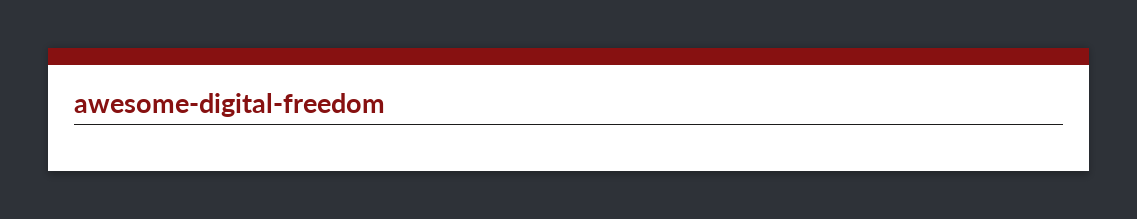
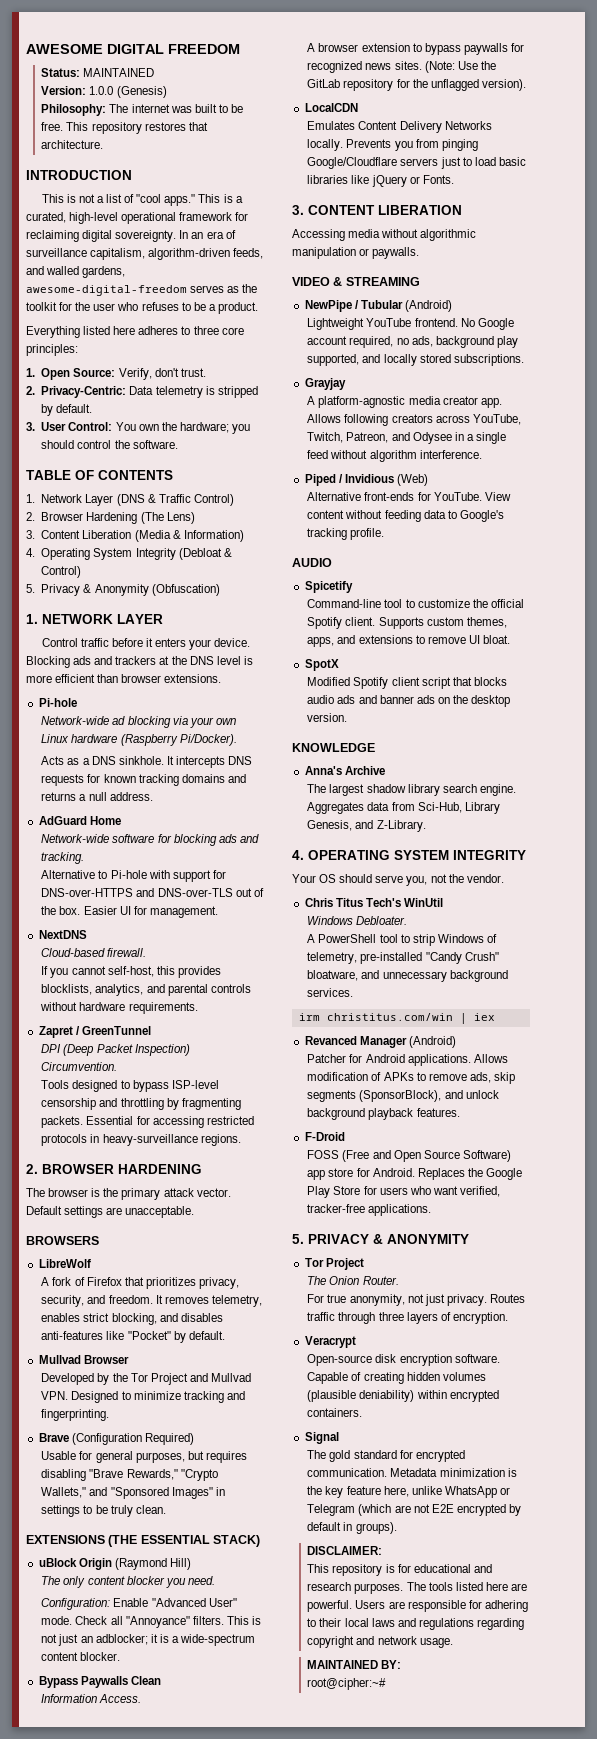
[74,93,385,117] awesome-digital-freedom -> [26,44,240,54] [41,68,155,77] [41,86,167,98] [41,104,243,116] [41,122,208,134] [41,140,104,149] [26,170,132,180] [41,194,243,206] [26,212,249,224] [26,230,236,242] [26,248,264,260] [26,266,126,278] [26,284,258,296] [26,302,258,314] [26,326,244,338] [26,344,78,356] [26,368,206,380] [26,386,258,398] [41,404,93,416] [26,422,250,434] [41,440,178,449] [26,470,173,480] [26,494,234,506] [26,512,195,524] [26,530,244,542] [26,548,232,560] [41,566,82,578] [26,584,220,596] [26,614,163,624] [41,638,251,650] [26,656,253,668] [26,674,222,683] [38,698,77,707] [41,716,236,728] [41,734,237,746] [41,756,253,768] [41,774,246,786] [41,792,153,801] [38,816,121,825] [41,834,259,846] [41,852,85,864] [41,870,226,882] [41,888,264,897] [41,906,218,918] [38,930,87,939] [41,948,147,957] [41,966,221,978] [41,984,251,996] [40,1002,198,1014] [38,1026,151,1038] [41,1044,190,1056] [41,1062,118,1071] [41,1080,219,1092] [41,1098,241,1110] [41,1116,254,1128] [41,1134,241,1146] [26,1164,202,1174] [26,1188,231,1200] [26,1206,195,1218] [26,1236,99,1245] [38,1259,91,1268] [41,1277,239,1289] [41,1295,262,1307] [41,1313,223,1325] [41,1331,225,1343] [38,1355,129,1364] [41,1373,251,1385] [41,1391,245,1403] [41,1409,110,1421] [38,1433,194,1445] [41,1451,247,1463] [41,1469,218,1481] [41,1487,225,1499] [41,1505,166,1517] [26,1535,261,1547] [38,1558,191,1570] [41,1576,215,1588] [41,1598,237,1610] [41,1616,261,1628] [41,1634,256,1646] [41,1652,121,1661] [38,1676,161,1688] [41,1694,142,1703] [307,43,524,55] [307,61,496,73] [307,79,526,91] [304,103,358,112] [307,121,492,133] [307,139,478,151] [307,157,526,169] [307,175,454,187] [292,205,462,215] [292,229,477,241] [292,247,420,259] [292,277,420,286] [304,300,452,312] [307,318,514,330] [307,336,518,348] [307,354,524,366] [304,378,346,390] [307,396,502,408] [307,414,521,426] [307,432,506,444] [307,450,482,462] [304,474,428,486] [307,492,511,501] [307,510,504,522] [307,528,385,540] [292,558,332,567] [304,581,353,593] [307,599,524,608] [307,617,507,629] [307,635,510,647] [304,659,339,671] [307,677,507,689] [307,695,511,707] [307,713,348,722] [292,743,375,752] [304,766,385,775] [307,784,516,796] [307,802,500,814] [307,820,426,832] [292,850,526,860] [292,874,504,886] [304,898,443,907] [307,916,408,925] [307,934,497,946] [307,952,499,964] [307,970,508,982] [307,988,354,997] [298,1013,495,1024] [304,1036,456,1048] [307,1054,508,1066] [307,1072,515,1084] [307,1090,499,1102] [307,1108,460,1120] [304,1132,345,1141] [307,1150,511,1162] [307,1168,522,1180] [307,1186,500,1198] [307,1204,432,1216] [292,1234,469,1244] [304,1258,364,1270] [307,1276,399,1285] [307,1294,525,1306] [307,1312,508,1324] [304,1336,356,1348] [307,1354,500,1366] [307,1372,486,1384] [307,1390,499,1402] [307,1408,363,1417] [304,1432,339,1444] [307,1450,465,1462] [307,1468,517,1477] [307,1486,510,1498] [307,1504,521,1516] [307,1522,397,1534] [307,1546,383,1555] [307,1564,492,1576] [307,1582,527,1594] [307,1600,528,1612] [307,1618,524,1630] [307,1636,453,1648] [307,1660,402,1669] [307,1678,387,1690] AWESOME DIGITAL FREEDOM // Status: MAINTAINED // Version: 1.0.0 (Genesis) // Philosophy: The internet was built to be free. This repository restores that architecture. // INTRODUCTION // This is not a list of "cool apps." This is a curated, high-level operational framework for reclaiming digital sovereignty. In an era of surveillance capitalism, algorithm-driven feeds, and walled gardens, awesome-digital-freedom serves as the toolkit for the user who refuses to be a product. // Everything listed here adheres to three core principles: // 1. Open Source: Verify, don't trust. // 2. Privacy-Centric: Data telemetry is stripped by default. // 3. User Control: You own the hardware; you should control the software. // TABLE OF CONTENTS // 1. Network Layer (DNS & Traffic Control) // 2. Browser Hardening (The Lens) // 3. Content Liberation (Media & Information) // 4. Operating System Integrity (Debloat & Control) // 5. Privacy & Anonymity (Obfuscation) // 1. NETWORK LAYER // Control traffic before it enters your device. Blocking ads and trackers at the DNS level is more efficient than browser extensions. // Pi-hole // Network-wide ad blocking via your own Linux hardware (Raspberry Pi/Docker). // Acts as a DNS sinkhole. It intercepts DNS requests for known tracking domains and returns a null address. // AdGuard Home // Network-wide software for blocking ads and tracking. // Alternative to Pi-hole with support for DNS-over-HTTPS and DNS-over-TLS out of the box. Easier UI for management. // NextDNS // Cloud-based firewall. // If you cannot self-host, this provides blocklists, analytics, and parental controls without hardware requirements. // Zapret / GreenTunnel // DPI (Deep Packet Inspection) Circumvention. // Tools designed to bypass ISP-level censorship and throttling by fragmenting packets. Essential for accessing restricted protocols in heavy-surveillance regions. // 2. BROWSER HARDENING // The browser is the primary attack vector. Default settings are unacceptable. // BROWSERS // LibreWolf // A fork of Firefox that prioritizes privacy, security, and freedom. It removes telemetry, enables strict blocking, and disables anti-features like "Pocket" by default. // Mullvad Browser // Developed by the Tor Project and Mullvad VPN. Designed to minimize tracking and fingerprinting. // Brave (Configuration Required) // Usable for general purposes, but requires disabling "Brave Rewards," "Crypto Wallets," and "Sponsored Images" in settings to be truly clean. // EXTENSIONS (THE ESSENTIAL STACK) // uBlock Origin (Raymond Hill) // The only content blocker you need. // Configuration: Enable "Advanced User" mode. Check all "Annoyance" filters. This is not just an adblocker; it is a wide-spectrum content blocker. // Bypass Paywalls Clean // Information Access. // A browser extension to bypass paywalls for recognized news sites. (Note: Use the GitLab repository for the unflagged version). // LocalCDN // Emulates Content Delivery Networks locally. Prevents you from pinging Google/Cloudflare servers just to load basic libraries like jQuery or Fonts. // 3. CONTENT LIBERATION // Accessing media without algorithmic manipulation or paywalls. // VIDEO & STREAMING // NewPipe / Tubular (Android) // Lightweight YouTube frontend. No Google account required, no ads, background play supported, and locally stored subscriptions. // Grayjay // A platform-agnostic media creator app. Allows following creators across YouTube, Twitch, Patreon, and Odysee in a single feed without algorithm interference. // Piped / Invidious (Web) // Alternative front-ends for YouTube. View content without feeding data to Google's tracking profile. // AUDIO // Spicetify // Command-line tool to customize the official Spotify client. Supports custom themes, apps, and extensions to remove UI bloat. // SpotX // Modified Spotify client script that blocks audio ads and banner ads on the desktop version. // KNOWLEDGE // Anna's Archive // The largest shadow library search engine. Aggregates data from Sci-Hub, Library Genesis, and Z-Library. // 4. OPERATING SYSTEM INTEGRITY // Your OS should serve you, not the vendor. // Chris Titus Tech's WinUtil // Windows Debloater. // A PowerShell tool to strip Windows of telemetry, pre-installed "Candy Crush" bloatware, and unnecessary background services. // irm christitus.com/win | iex // Revanced Manager (Android) // Patcher for Android applications. Allows modification of APKs to remove ads, skip segments (SponsorBlock), and unlock background playback features. // F-Droid // FOSS (Free and Open Source Software) app store for Android. Replaces the Google Play Store for users who want verified, tracker-free applications. // 5. PRIVACY & ANONYMITY // Tor Project // The Onion Router. // For true anonymity, not just privacy. Routes traffic through three layers of encryption. // Veracrypt // Open-source disk encryption software. Capable of creating hidden volumes (plausible deniability) within encrypted containers. // Signal // The gold standard for encrypted communication. Metadata minimization is the key feature here, unlike WhatsApp or Telegram (which are not E2E encrypted by default in groups). // DISCLAIMER: // This repository is for educational and research purposes. The tools listed here are powerful. Users are responsible for adhering to their local laws and regulations regarding copyright and network usage. // MAINTAINED BY: // root@cipher:~#

